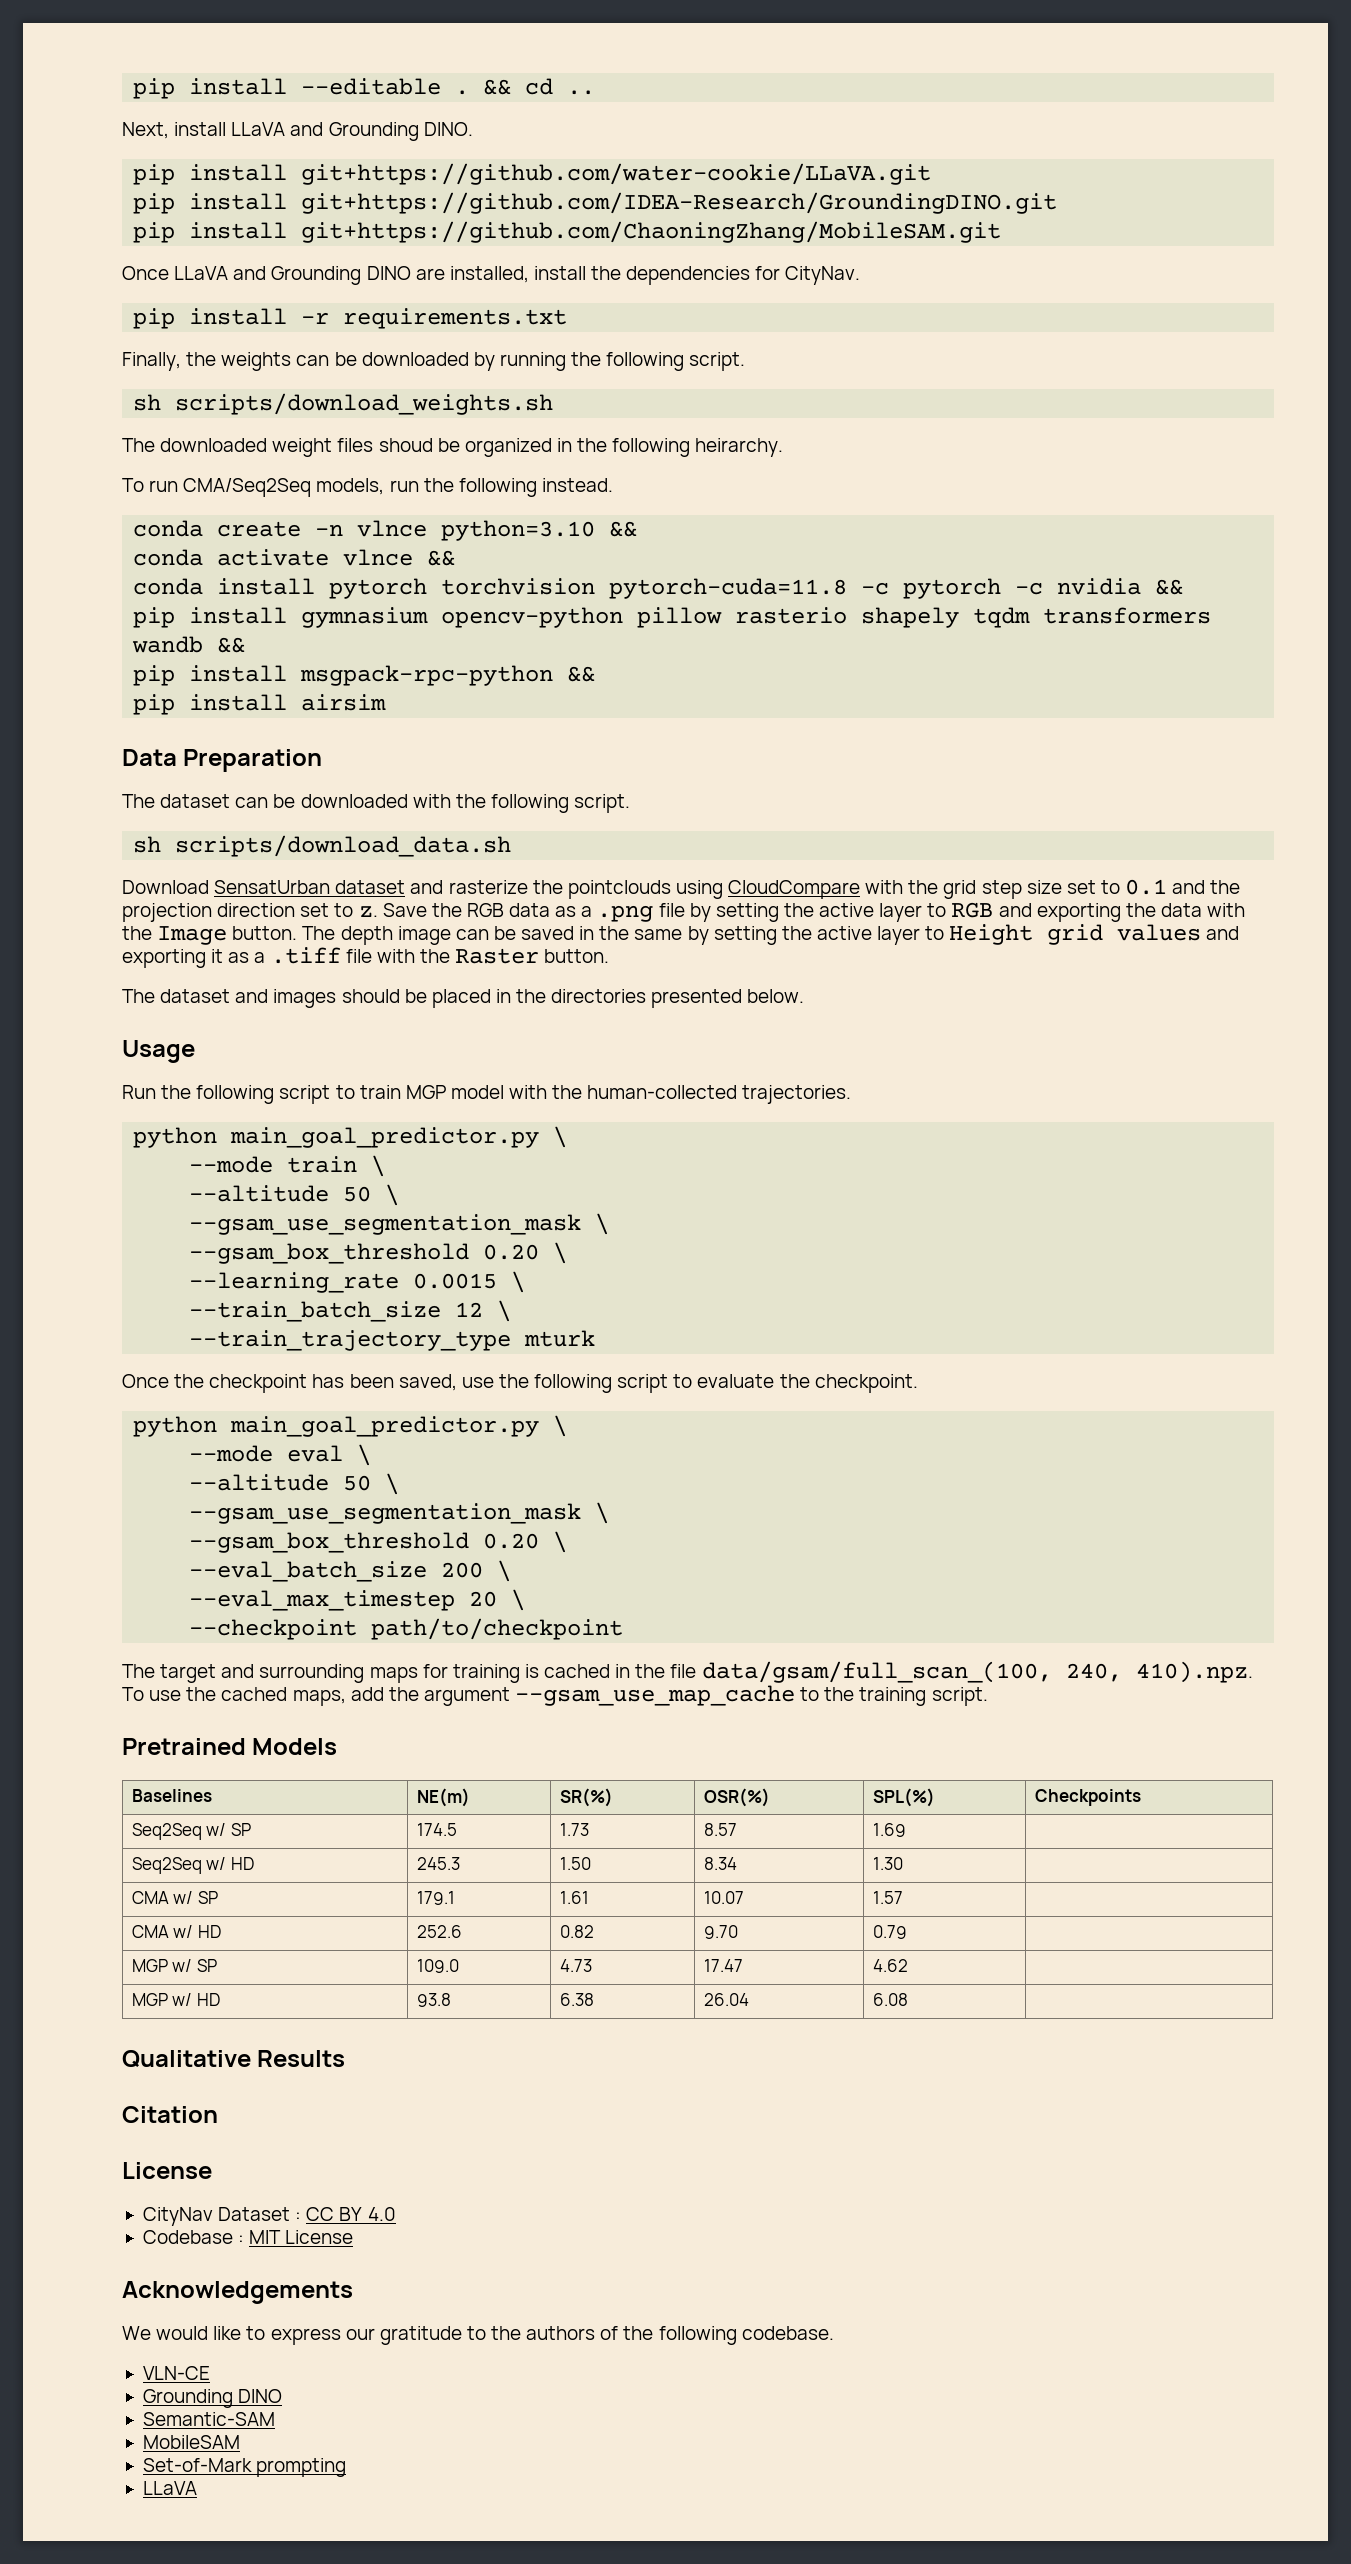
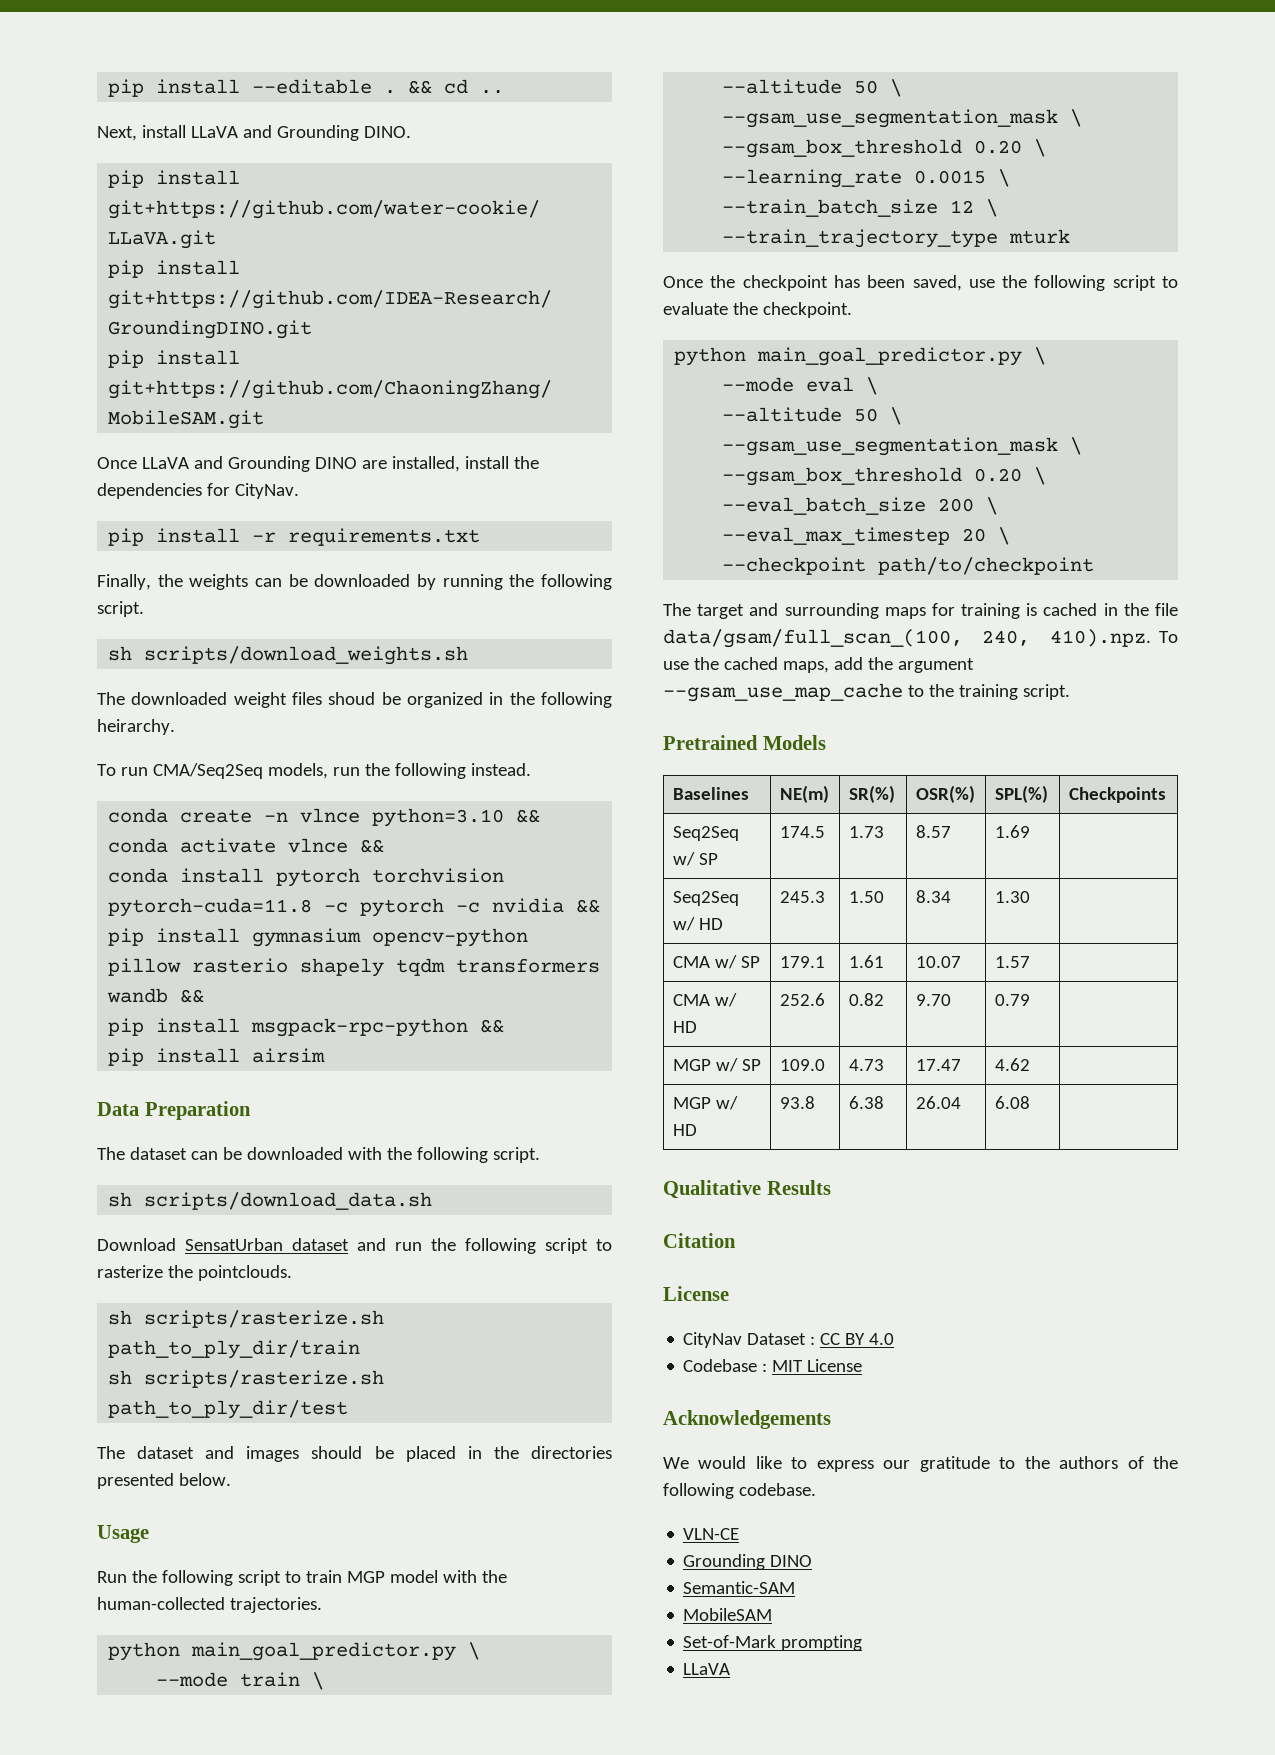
[448,879,1241,899] [122,902,1246,922] [122,924,1240,945] [122,947,610,968] rasterize the pointclouds using CloudCompare with the grid step size set to 0.1 and the projection direction set to z. Save the RGB data as a .png file by setting the active layer to RGB and exporting the data with the Image button. The depth image can be saved in the same by setting the active layer to Height grid values and exporting it as a .tiff file with the Raster button. -> [395,1238,612,1254] [97,1265,292,1281] [108,1310,385,1328] [108,1340,361,1359] [108,1370,385,1388] [108,1400,349,1419] run the following script to rasterize the pointclouds. // sh scripts/rasterize.sh path_to_ply_dir/train // sh scripts/rasterize.sh path_to_ply_dir/test

